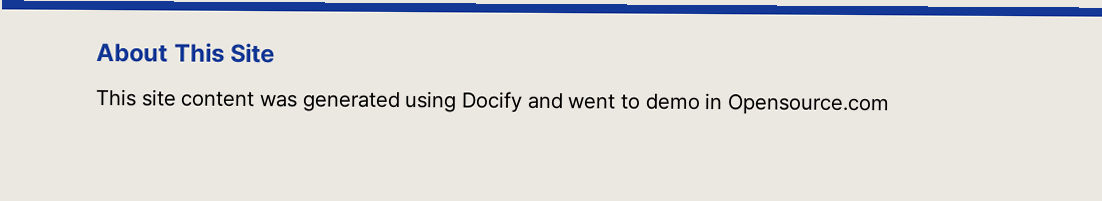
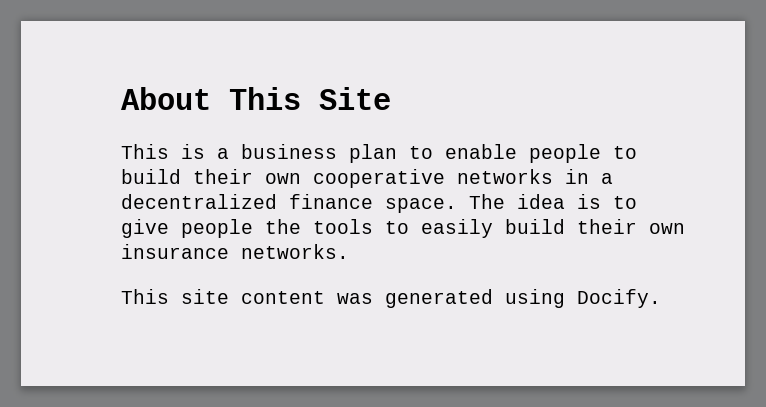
(276, 53) none -> [121,144,637,163] [121,169,613,188] [121,194,637,213] [121,219,685,238] [121,244,349,259] // This is a business plan to enable people to build their own cooperative networks in a decentralized finance space. The idea is to give people the tools to easily build their own insurance networks.
[461,91,891,116] Docify and went to demo in Opensource.com -> [577,289,661,308] Docify.

